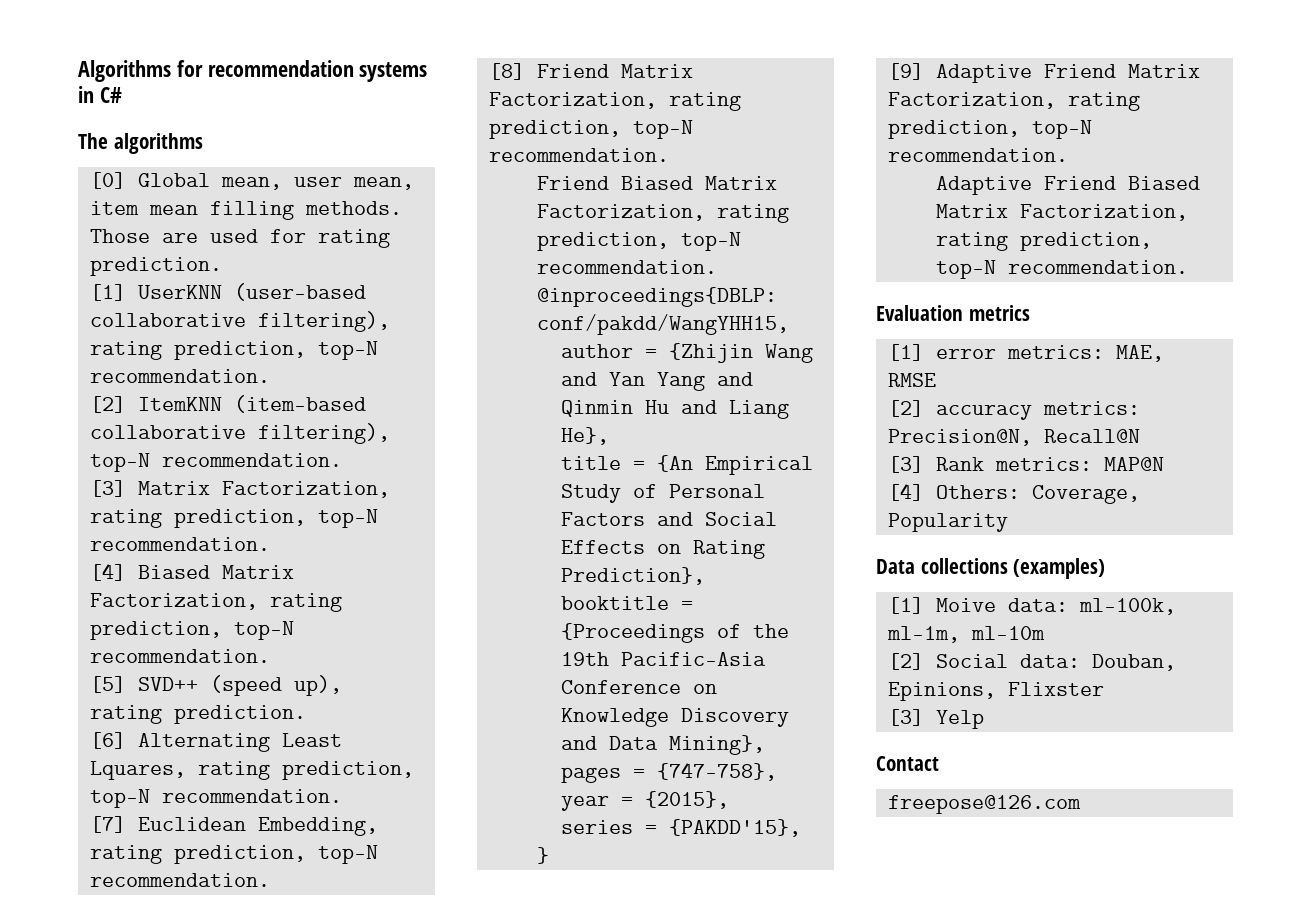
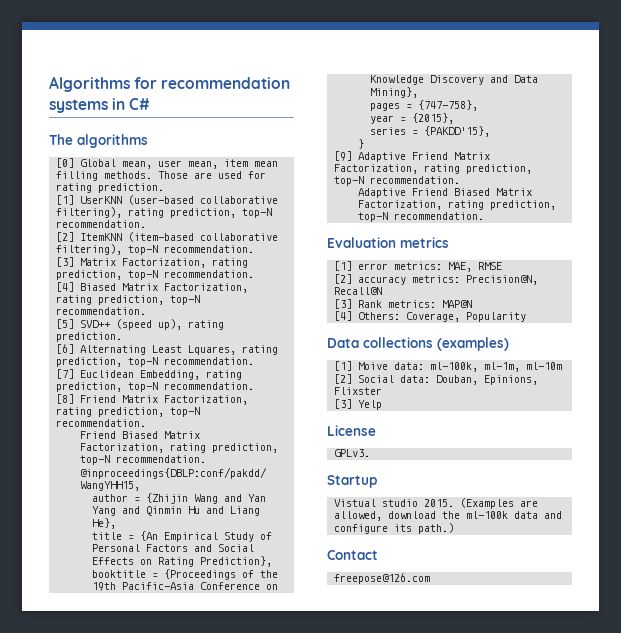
(984, 719) none -> [327,425,376,436] [333,449,370,457] [327,475,377,488] [333,498,538,509] [333,511,562,521] [333,523,454,534] // License // GPLv3. // Startup // Vistual studio 2015. (Examples are allowed, download the ml-100k data and configure its path.)

